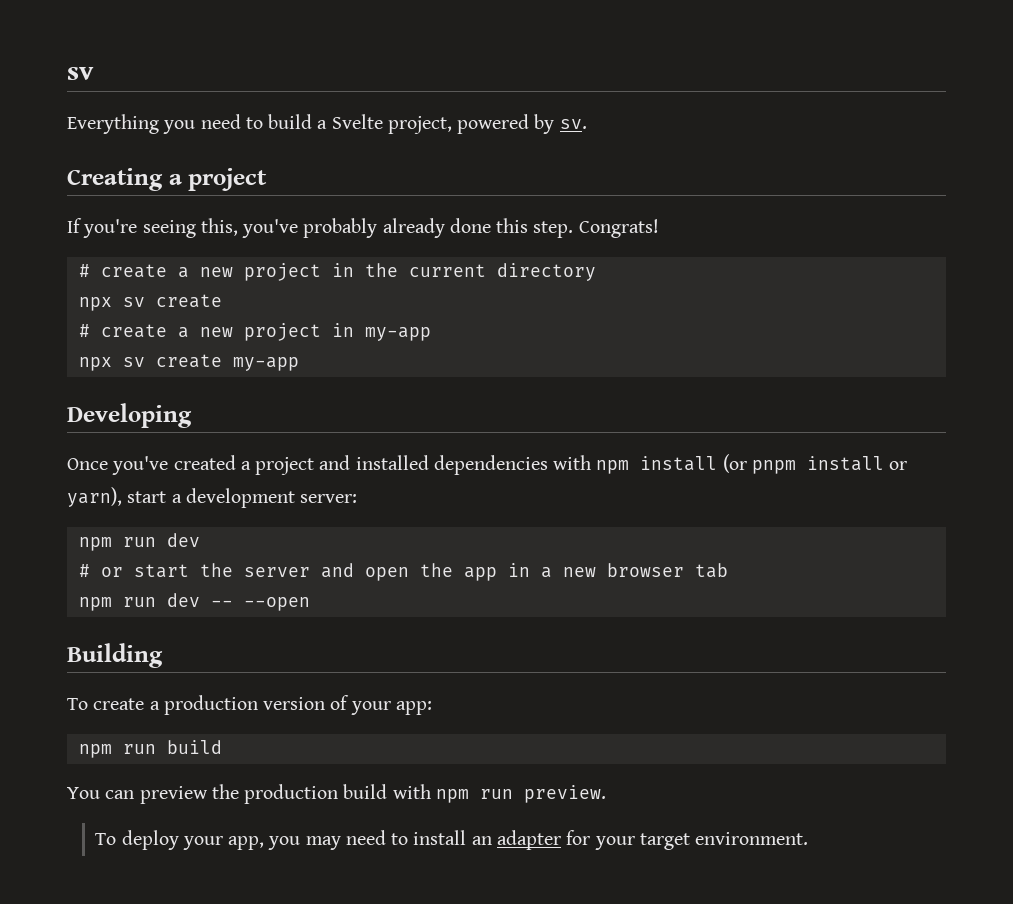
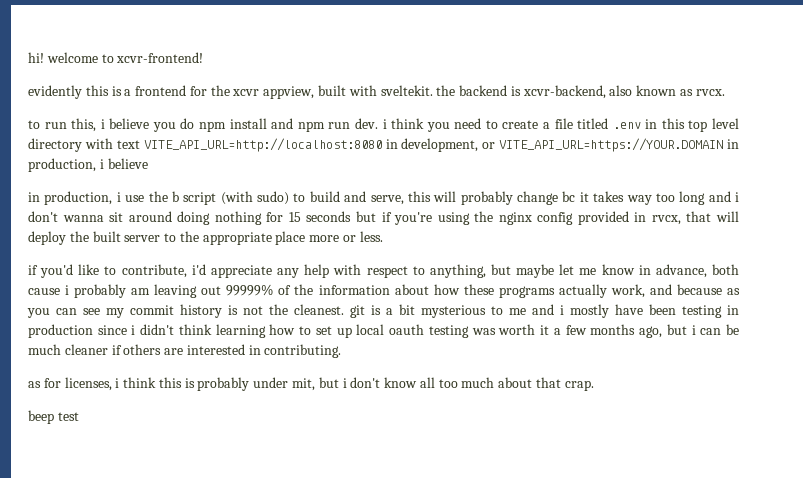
[67,67,94,80] [67,114,587,134] [67,168,268,191] [67,218,659,238] [78,263,596,281] [78,294,222,311] [78,323,431,341] [78,354,299,371] [67,403,192,428] [67,454,908,475] [67,487,358,508] [78,533,200,551] [78,563,728,581] [78,593,310,611] [67,643,163,668] [67,695,432,715] [78,740,222,758] [67,784,606,804] [95,830,809,850] sv // Everything you need to build a Svelte project, powered by sv. // Creating a project // If you're seeing this, you've probably already done this step. Congrats! // # create a new project in the current directory // npx sv create // # create a new project in my-app // npx sv create my-app // Developing // Once you've created a project and installed dependencies with npm install (or pnpm install or yarn), start a development server: // npm run dev // # or start the server and open the app in a new browser tab // npm run dev -- --open // Building // To create a production version of your app: // npm run build // You can preview the production build with npm run preview. // To deploy your app, you may need to install an adapter for your target environment. -> [28,52,204,63] [28,85,725,99] [28,118,740,132] [28,138,739,152] [28,158,148,172] [28,191,739,205] [28,211,739,225] [28,231,383,245] [28,264,739,278] [28,284,740,298] [27,304,739,318] [28,324,740,338] [28,344,342,358] [28,377,594,391] [28,410,79,424] hi! welcome to xcvr-frontend! // evidently this is a frontend for the xcvr appview, built with sveltekit. the backend is xcvr-backend, also known as rvcx. // to run this, i believe you do npm install and npm run dev. i think you need to create a file titled .env in this top level directory with text VITE_API_URL=http://localhost:8080 in development, or VITE_API_URL=https://YOUR.DOMAIN in production, i believe // in production, i use the b script (with sudo) to build and serve, this will probably change bc it takes way too long and i don't wanna sit around doing nothing for 15 seconds but if you're using the nginx config provided in rvcx, that will deploy the built server to the appropriate place more or less. // if you'd like to contribute, i'd appreciate any help with respect to anything, but maybe let me know in advance, both cause i probably am leaving out 99999% of the information about how these programs actually work, and because as you can see my commit history is not the cleanest. git is a bit mysterious to me and i mostly have been testing in production since i didn't think learning how to set up local oauth testing was worth it a few months ago, but i can be much cleaner if others are interested in contributing. // as for licenses, i think this is probably under mit, but i don't know all too much about that crap. // beep test

